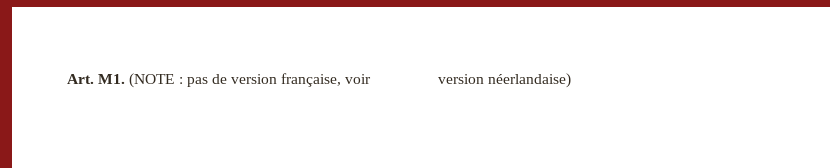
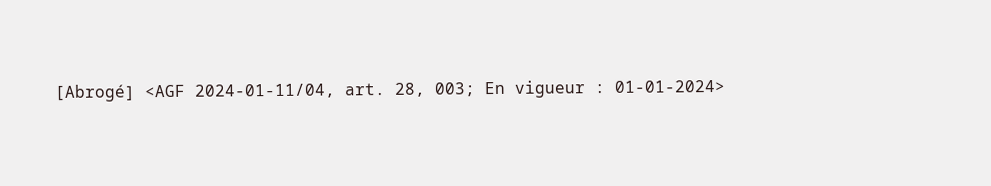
[67,73,572,88] Art. M1. (NOTE : pas de version française, voir version néerlandaise) -> [54,79,725,102] [Abrogé] <AGF 2024-01-11/04, art. 28, 003; En vigueur : 01-01-2024>

